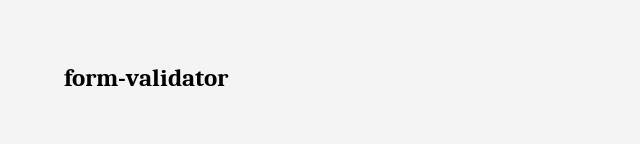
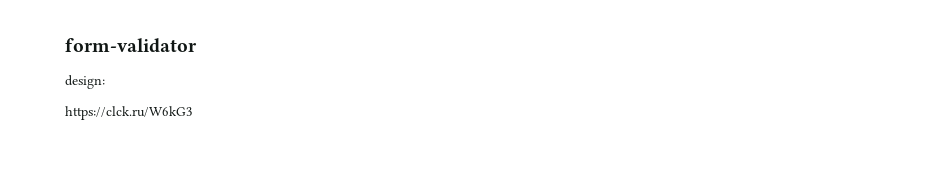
(229, 77) none -> [65,75,105,89] [65,106,193,120] // design: // https://clck.ru/W6kG3

